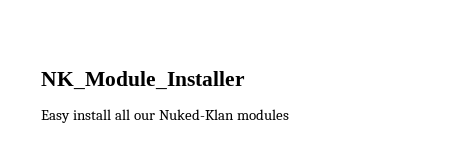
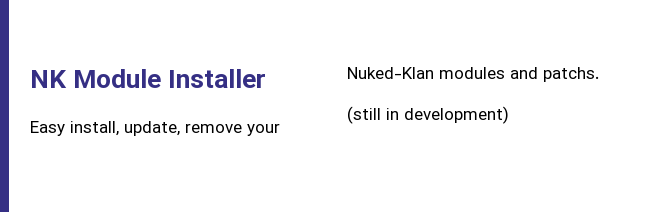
[41,71,245,90] [41,109,289,123] NK_Module_Installer // Easy install all our Nuked-Klan modules -> [30,69,267,88] [30,121,280,136] [347,67,599,82] [347,106,509,124] NK Module Installer // Easy install, update, remove your Nuked-Klan modules and patchs. // (still in development)

